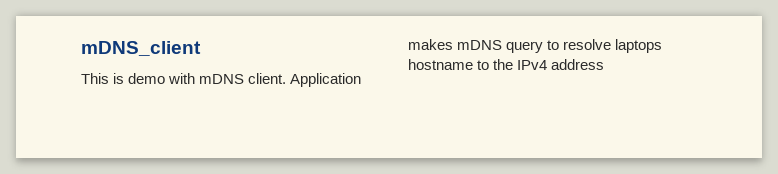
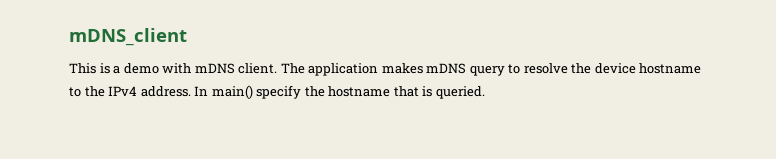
(125, 78) none -> [113,66,121,74] a
[290,73,362,87] Application -> [280,63,379,76] The application
[615,39,663,53] laptops -> [571,63,636,74] the device
[551,59,605,70] address -> [140,85,485,99] address. In main() specify the hostname that is queried.

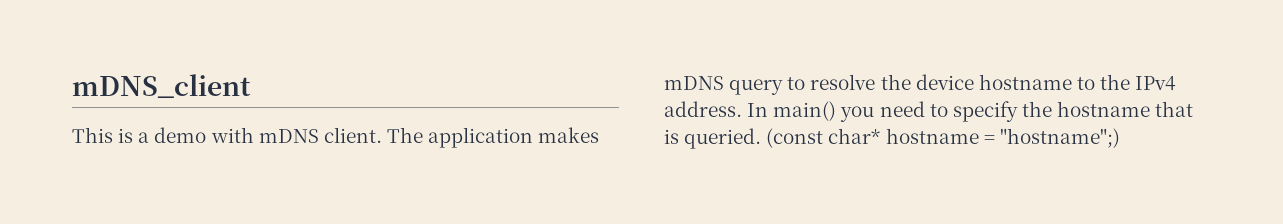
(253, 92) none -> [840,101,948,122] you need to
(485, 92) none -> [766,128,1120,148] (const char* hostname = "hostname";)

